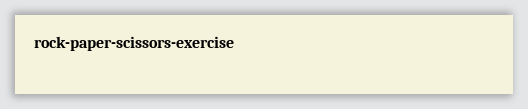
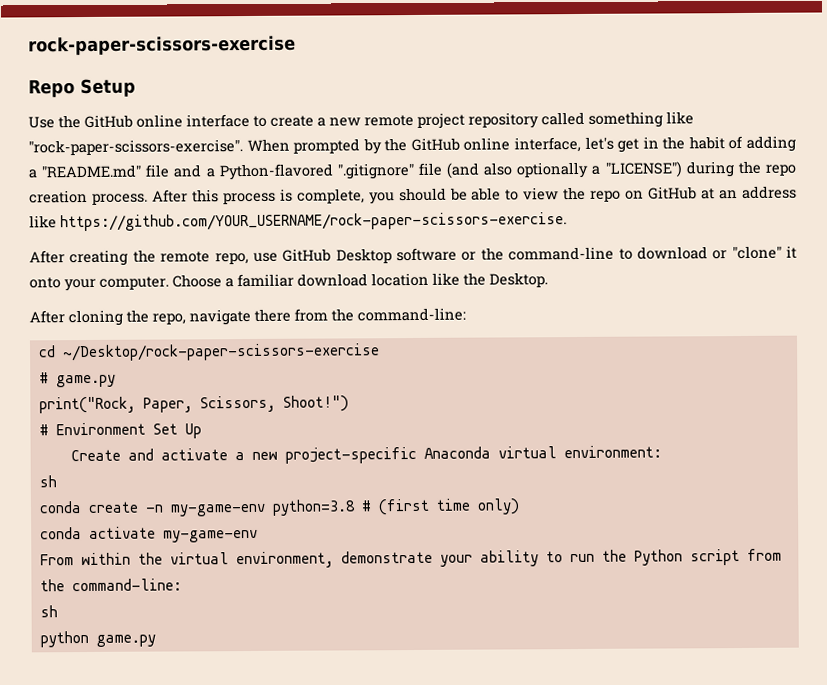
(234, 43) none -> [28,78,136,98] [28,111,694,129] [28,135,796,156] [28,160,796,181] [29,185,797,205] [29,212,567,232] [29,245,797,267] [29,272,548,292] [29,307,466,327] [38,343,380,362] [38,372,116,388] [38,395,349,414] [38,422,202,439] [70,445,662,464] [38,475,57,488] [38,498,520,517] [39,526,258,543] [39,548,782,569] [39,578,182,592] [39,605,58,618] [39,630,156,648] // Repo Setup // Use the GitHub online interface to create a new remote project repository called something like "rock-paper-scissors-exercise". When prompted by the GitHub online interface, let's get in the habit of adding a "README.md" file and a Python-flavored ".gitignore" file (and also optionally a "LICENSE") during the repo creation process. After this process is complete, you should be able to view the repo on GitHub at an address like https://github.com/YOUR_USERNAME/rock-paper-scissors-exercise. // After creating the remote repo, use GitHub Desktop software or the command-line to download or "clone" it onto your computer. Choose a familiar download location like the Desktop. // After cloning the repo, navigate there from the command-line: // cd ~/Desktop/rock-paper-scissors-exercise // # game.py // print("Rock, Paper, Scissors, Shoot!") // # Environment Set Up // Create and activate a new project-specific Anaconda virtual environment: // sh // conda create -n my-game-env python=3.8 # (first time only) // conda activate my-game-env // From within the virtual environment, demonstrate your ability to run the Python script from the command-line: // sh // python game.py

